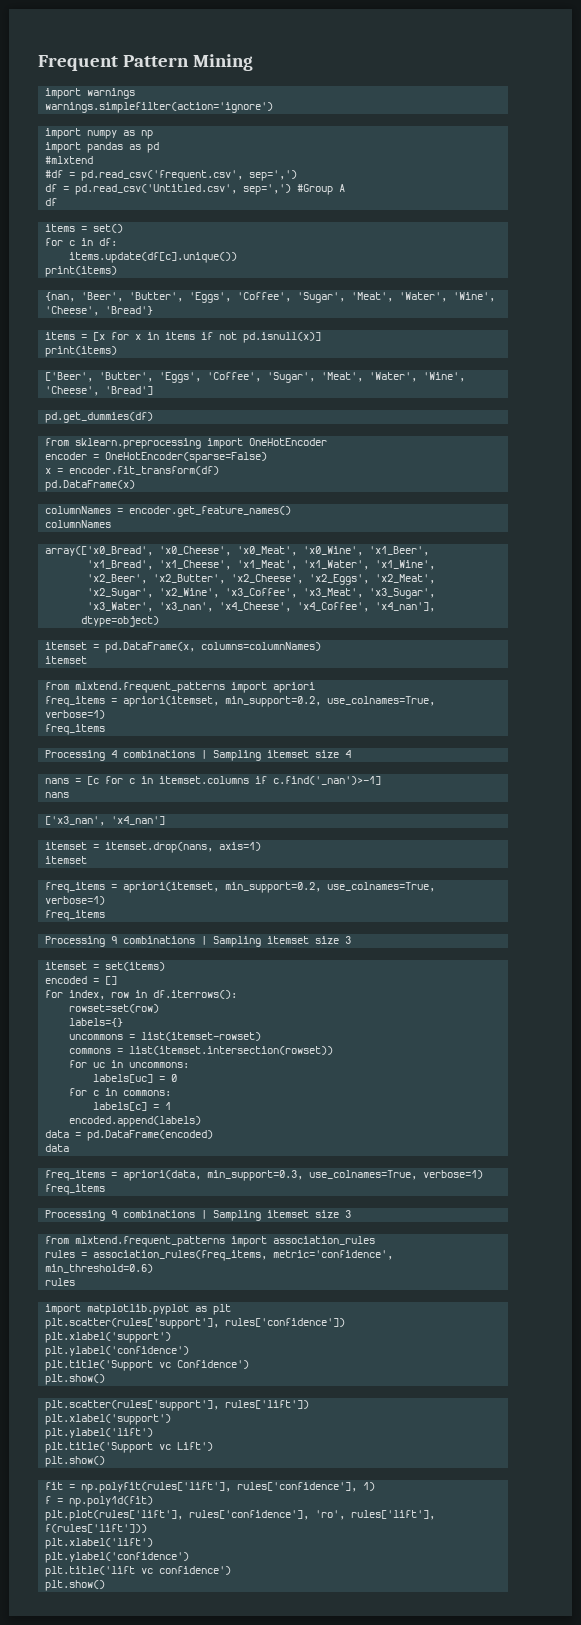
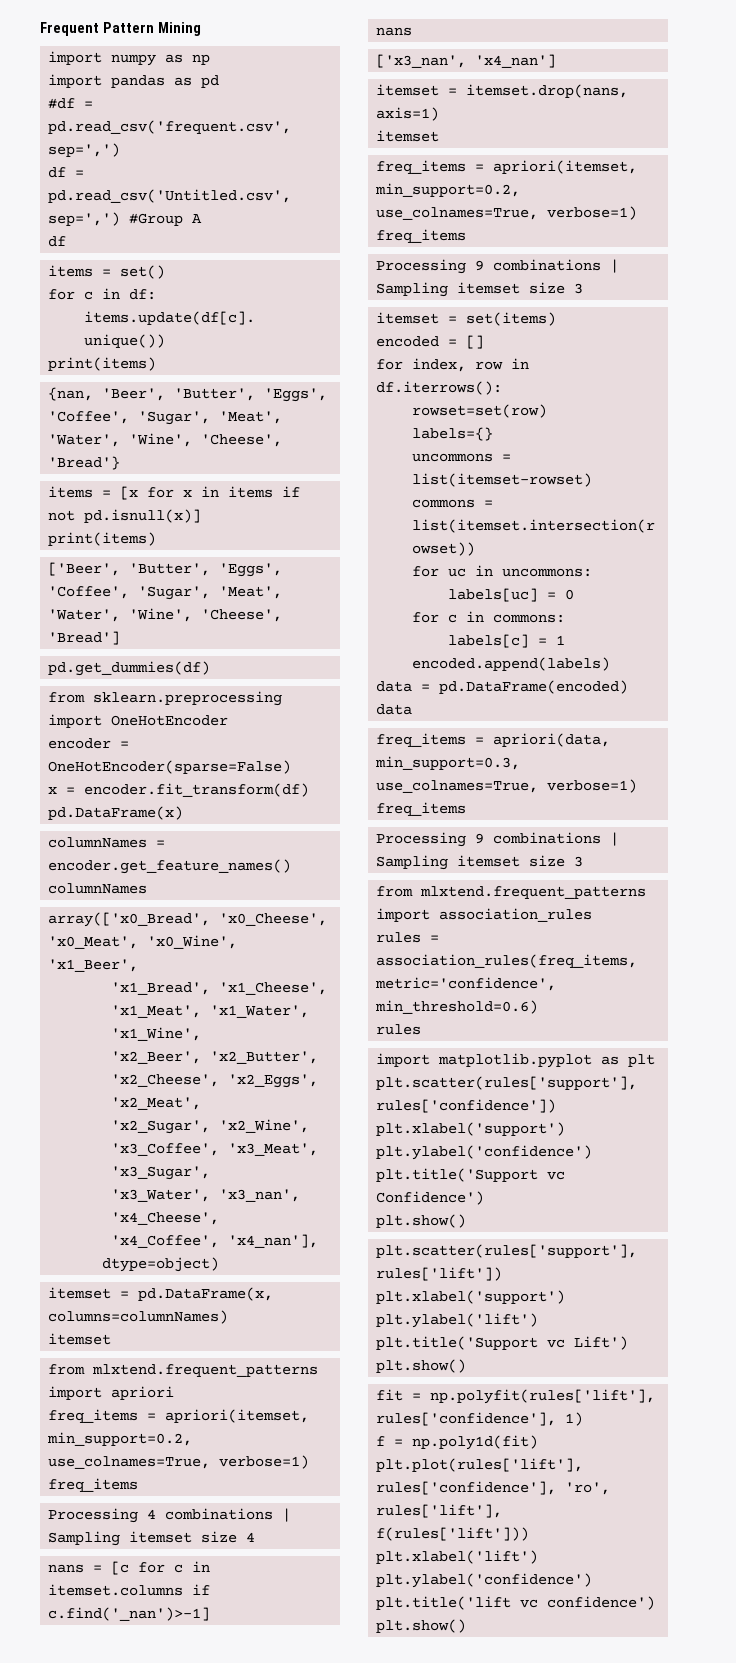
[45,88,136,99] [45,102,274,113] // import warnings // warnings.simplefilter(action='ignore') -> (201, 29) none
[45,156,94,164] // #mlxtend -> (219, 81) none

